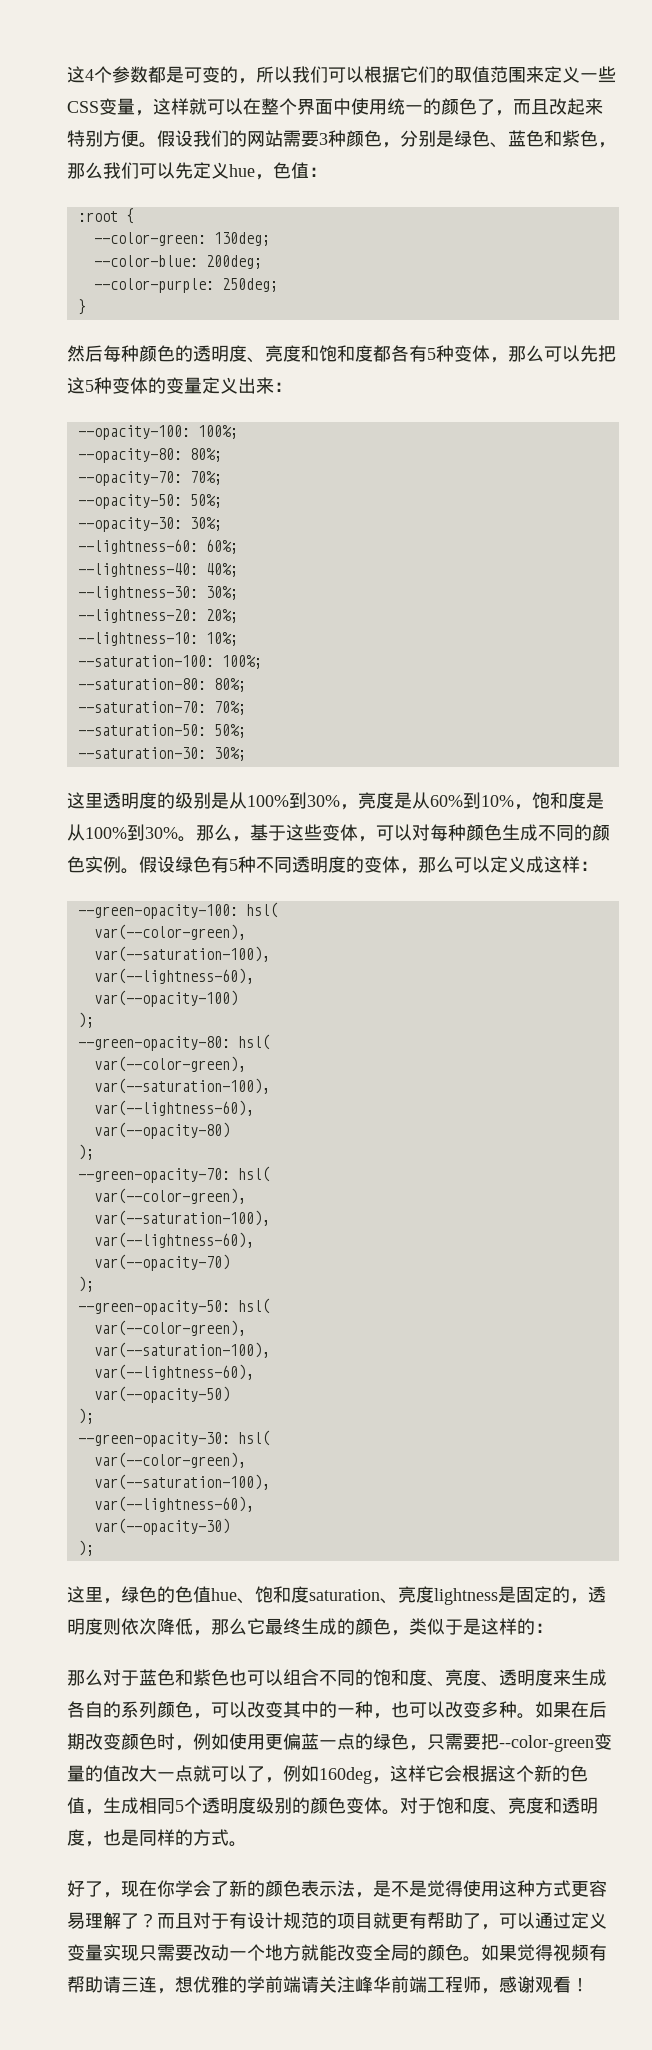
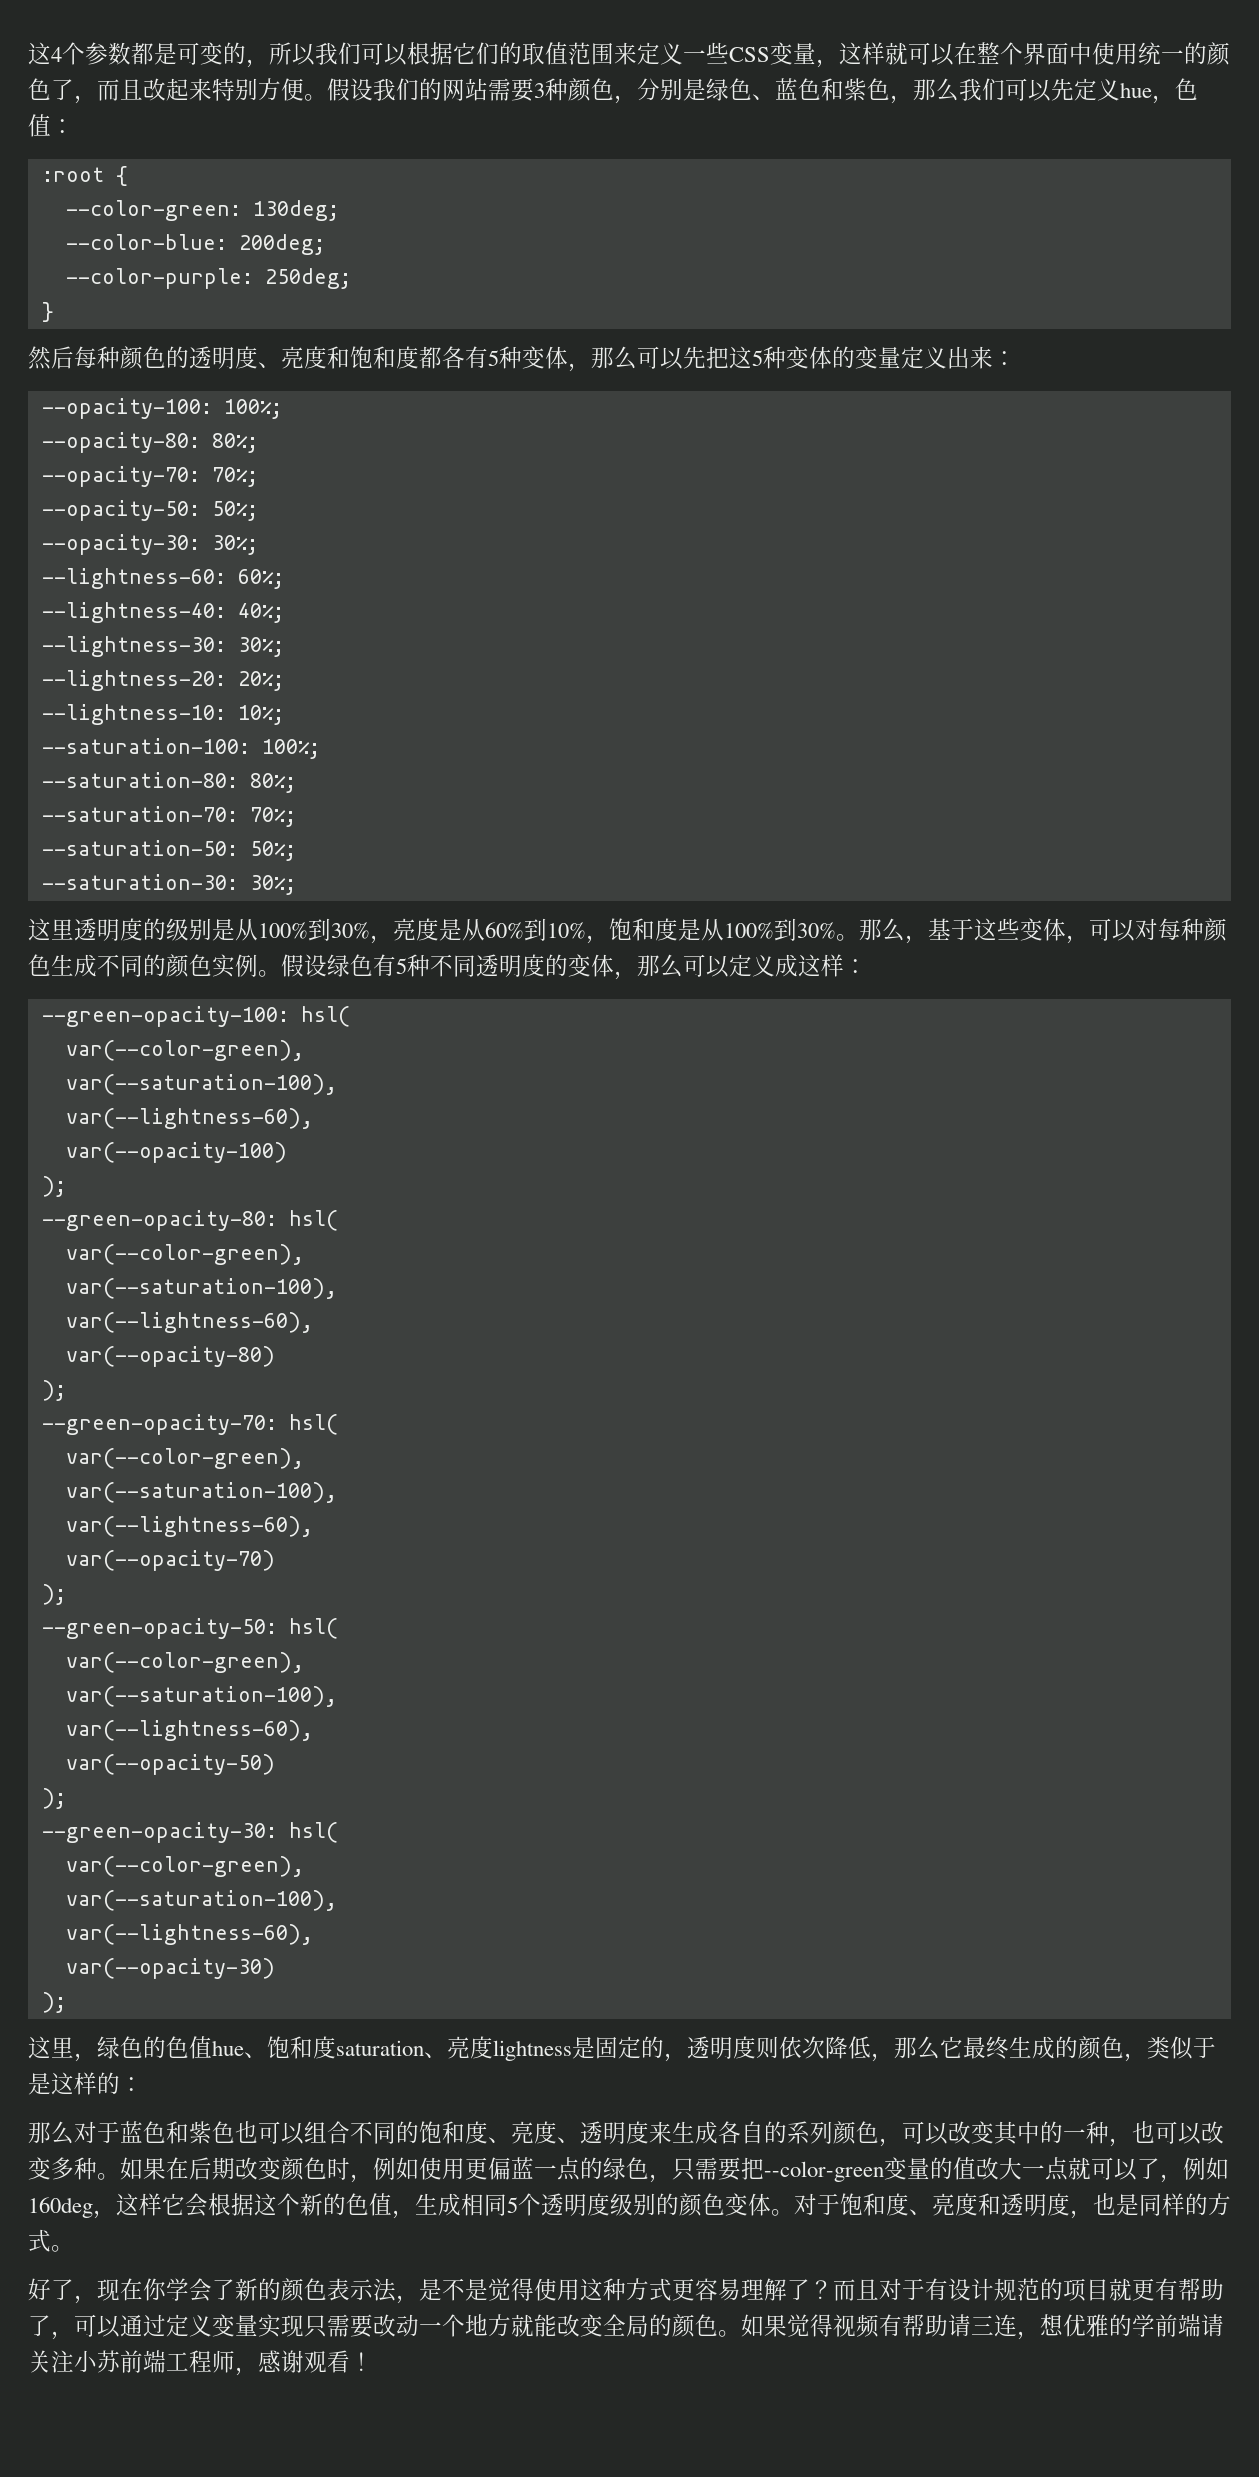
[355,1976,391,1993] 峰华 -> [74,2350,120,2373] 小苏

